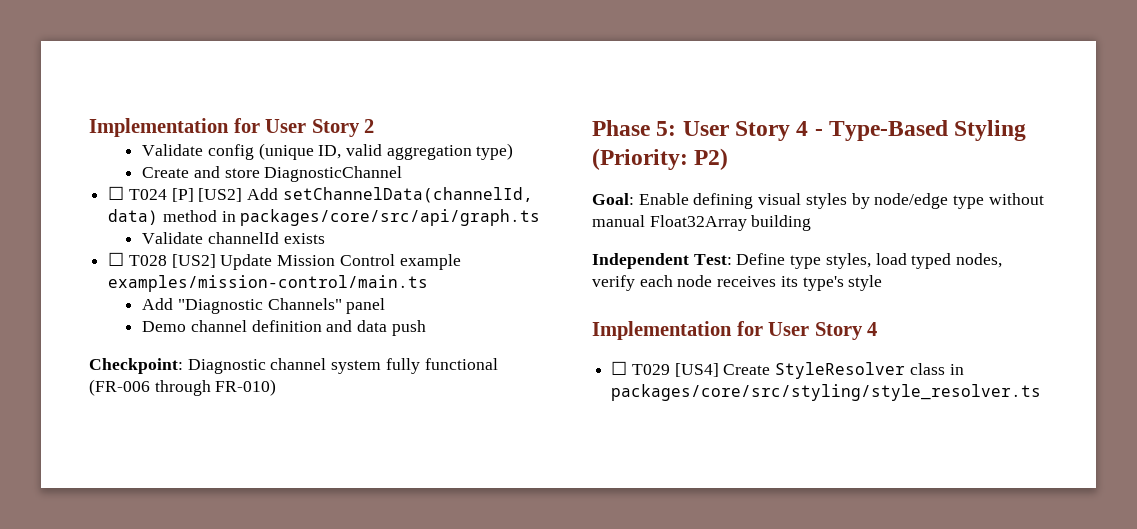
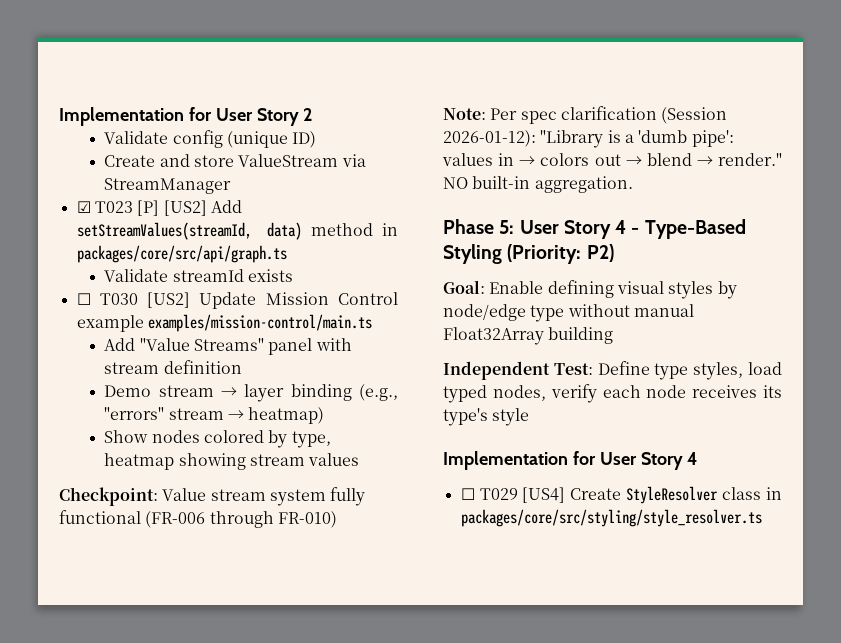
[318,143,514,160] ID, valid aggregation type) -> [292,131,317,148] ID)
[264,166,403,182] [108,186,167,200] DiagnosticChannel // ☐ T024 -> [238,154,366,167] [104,178,232,194] [76,201,133,213] ValueStream via StreamManager // ☑ T023
[282,187,533,203] setChannelData(channelId, -> [76,222,252,240] setStreamValues(streamId,
[207,232,279,244] channelId -> [172,269,244,282] streamId
[128,255,167,266] T028 -> [99,293,138,305] T030
[177,298,342,314] "Diagnostic Channels" -> [139,338,264,351] "Value Streams"
[142,320,426,336] // Demo channel definition and data push -> [315,338,352,351] [104,360,242,374] [104,384,398,402] [104,407,325,424] [104,430,331,448] [104,453,360,470] with stream definition // Demo stream → layer binding (e.g., "errors" stream → heatmap) // Show nodes colored by type, heatmap showing stream values
[187,358,327,374] Diagnostic channel -> [162,488,266,501] Value stream
(277, 387) none -> [443,106,728,124] [443,130,734,148] [442,153,782,166] [443,176,633,193] // Note: Per spec clarification (Session 2026-01-12): "Library is a 'dumb pipe': values in → colors out → blend → render." NO built-in aggregation.

